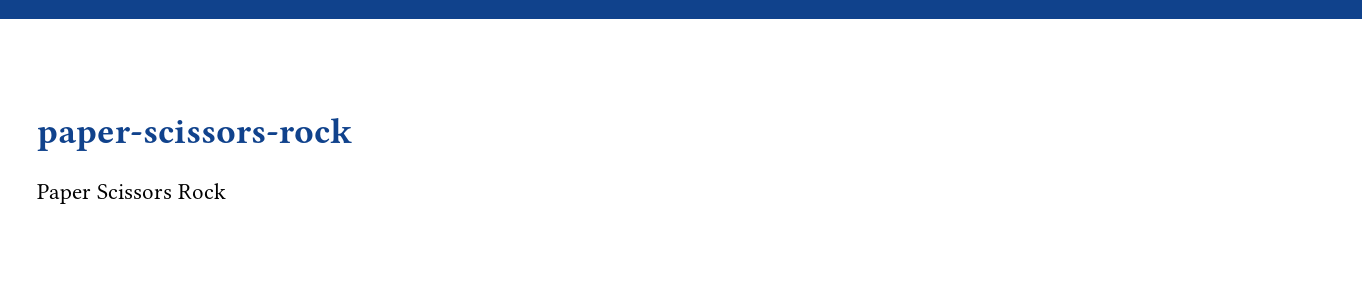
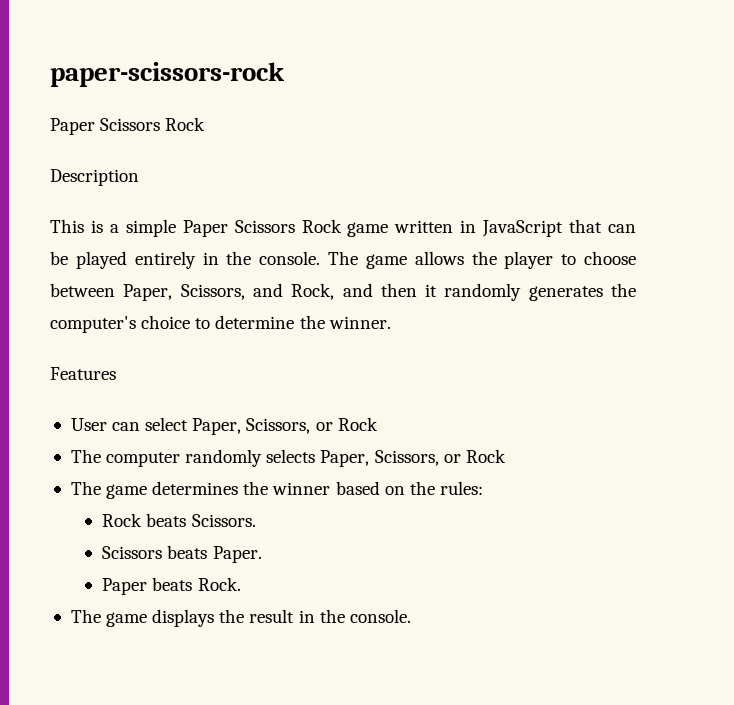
(227, 191) none -> [50,169,139,186] [50,219,636,237] [50,251,636,269] [50,283,636,301] [50,315,391,333] [50,367,116,380] [70,417,378,435] [70,449,506,467] [70,481,483,499] [102,513,256,527] [102,545,262,563] [102,577,241,595] [70,609,411,627] // Description // This is a simple Paper Scissors Rock game written in JavaScript that can be played entirely in the console. The game allows the player to choose between Paper, Scissors, and Rock, and then it randomly generates the computer's choice to determine the winner. // Features // User can select Paper, Scissors, or Rock // The computer randomly selects Paper, Scissors, or Rock // The game determines the winner based on the rules: // Rock beats Scissors. // Scissors beats Paper. // Paper beats Rock. // The game displays the result in the console.

